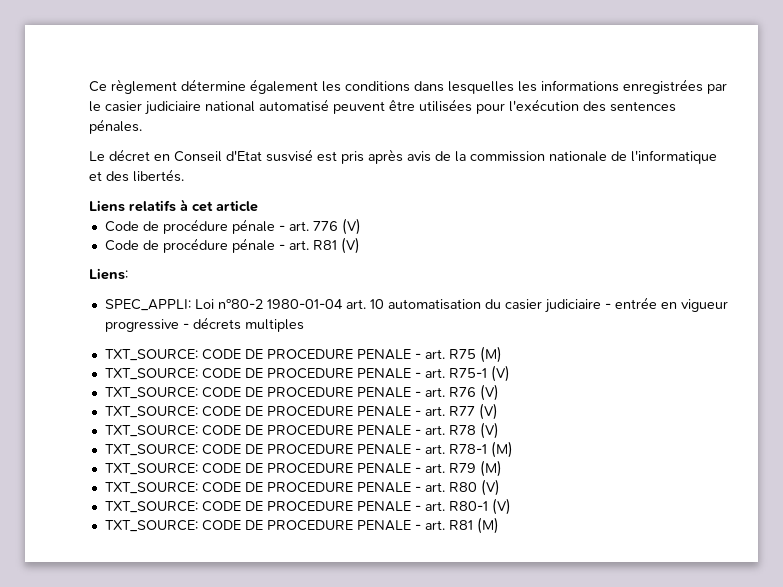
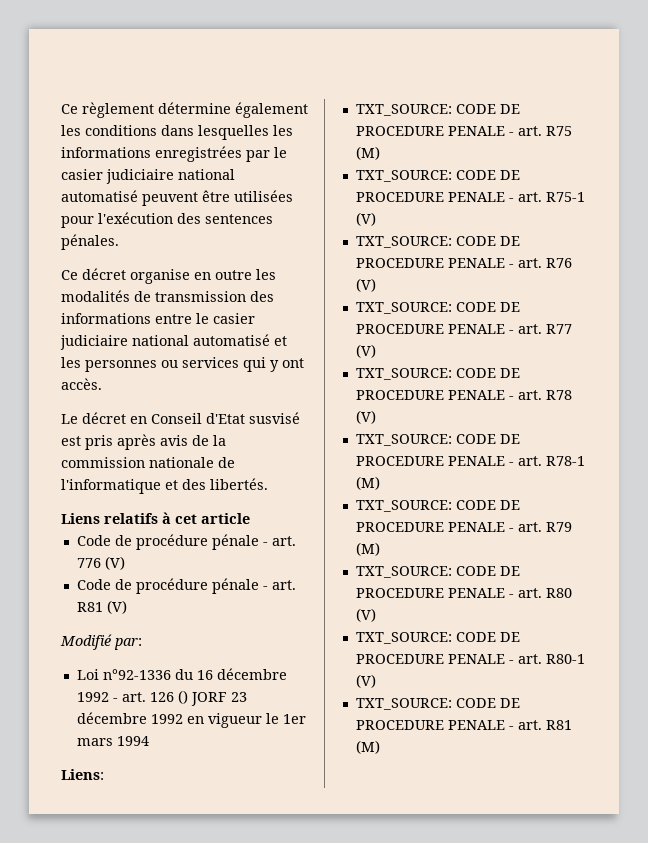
(142, 126) none -> [61,268,276,284] [61,290,274,302] [61,313,255,324] [60,334,287,350] [61,357,304,372] [61,378,102,390] // Ce décret organise en outre les modalités de transmission des informations entre le casier judiciaire national automatisé et les personnes ou services qui y ont accès.
[89,268,128,280] [104,297,728,313] [104,317,304,332] Liens: // SPEC_APPLI: Loi n°80-2 1980-01-04 art. 10 automatisation du casier judiciaire - entrée en vigueur progressive - décrets multiples -> [60,634,142,650] [76,668,287,680] [76,690,247,706] [76,712,306,728] [76,736,149,746] [61,769,104,780] Modifié par: // Loi n°92-1336 du 16 décembre 1992 - art. 126 () JORF 23 décembre 1992 en vigueur le 1er mars 1994 // Liens:

